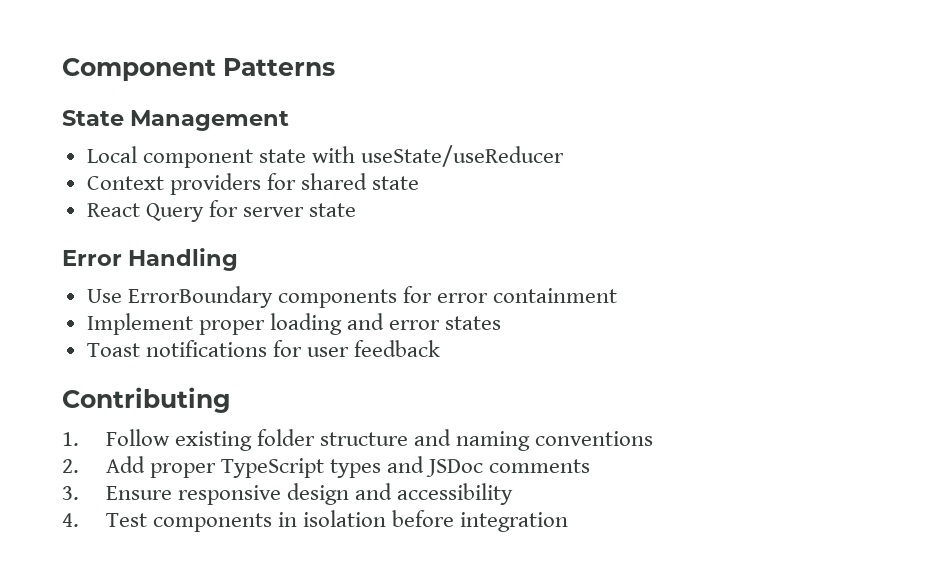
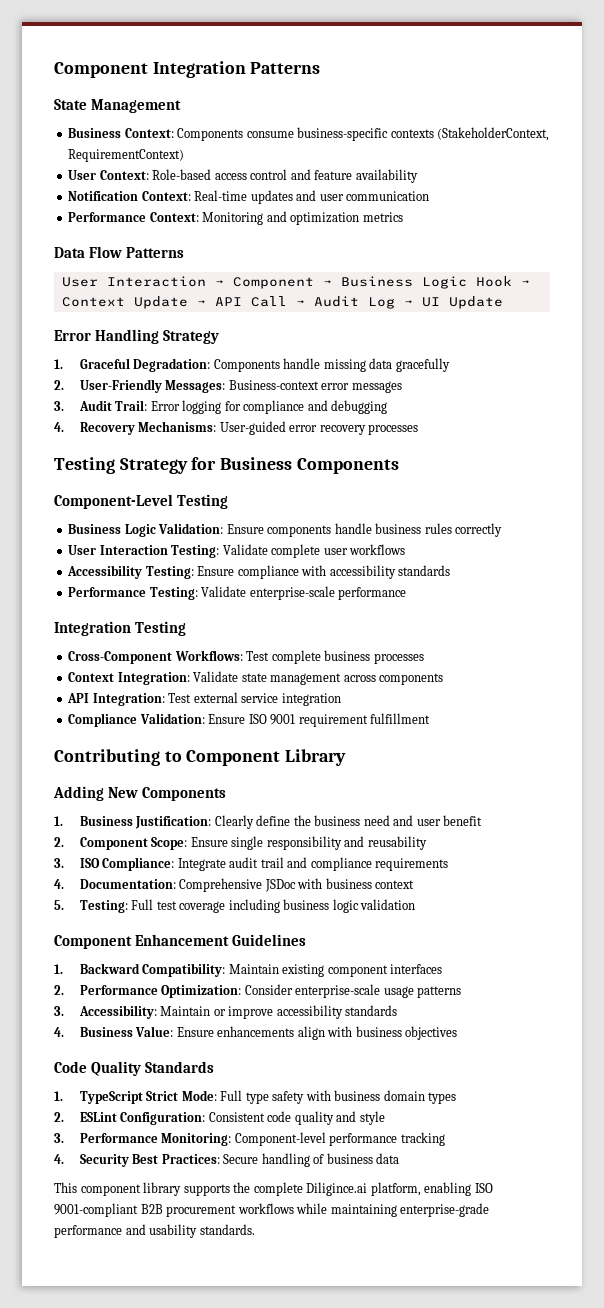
[62,58,216,81] Component -> [54,61,246,78] Component Integration
[86,145,565,168] [86,173,420,195] [86,200,357,222] [62,248,239,271] [86,286,618,308] [86,313,502,335] [86,340,441,357] [62,387,231,413] [62,429,654,451] [62,456,591,478] [62,483,514,505] [62,510,569,532] Local component state with useState/useReducer // Context providers for shared state // React Query for server state // Error Handling // Use ErrorBoundary components for error containment // Implement proper loading and error states // Toast notifications for user feedback // Contributing // 1. Follow existing folder structure and naming conventions // 2. Add proper TypeScript types and JSDoc comments // 3. Ensure responsive design and accessibility // 4. Test components in isolation before integration -> [68,127,550,141] [68,149,185,162] [68,169,418,183] [68,190,430,204] [68,211,403,225] [54,246,185,258] [61,276,530,289] [61,296,503,309] [54,329,220,344] [54,358,450,372] [54,379,402,393] [54,400,388,414] [54,421,419,435] [54,457,399,474] [54,494,229,509] [68,523,503,537] [68,544,406,558] [67,565,451,579] [68,586,407,600] [54,621,187,636] [68,650,424,664] [68,671,444,685] [67,692,341,706] [68,713,431,727] [54,749,347,766] [53,786,227,801] [54,815,483,829] [54,836,427,850] [54,857,449,871] [54,878,415,892] [54,899,416,913] [54,934,307,949] [54,963,443,977] [54,984,462,998] [54,1005,398,1019] [54,1026,458,1040] [54,1061,215,1076] [54,1090,457,1104] [54,1111,385,1125] [54,1132,445,1146] [54,1153,400,1167] [54,1182,493,1196] [54,1203,490,1217] [54,1224,255,1238] Business Context: Components consume business-specific contexts (StakeholderContext, RequirementContext) // User Context: Role-based access control and feature availability // Notification Context: Real-time updates and user communication // Performance Context: Monitoring and optimization metrics // Data Flow Patterns // User Interaction → Component → Business Logic Hook → Context Update → API Call → Audit Log → UI Update // Error Handling Strategy // 1. Graceful Degradation: Components handle missing data gracefully // 2. User-Friendly Messages: Business-context error messages // 3. Audit Trail: Error logging for compliance and debugging // 4. Recovery Mechanisms: User-guided error recovery processes // Testing Strategy for Business Components // Component-Level Testing // Business Logic Validation: Ensure components handle business rules correctly // User Interaction Testing: Validate complete user workflows // Accessibility Testing: Ensure compliance with accessibility standards // Performance Testing: Validate enterprise-scale performance // Integration Testing // Cross-Component Workflows: Test complete business processes // Context Integration: Validate state management across components // API Integration: Test external service integration // Compliance Validation: Ensure ISO 9001 requirement fulfillment // Contributing to Component Library // Adding New Components // 1. Business Justification: Clearly define the business need and user benefit // 2. Component Scope: Ensure single responsibility and reusability // 3. ISO Compliance: Integrate audit trail and compliance requirements // 4. Documentation: Comprehensive JSDoc with business context // 5. Testing: Full test coverage including business logic validation // Component Enhancement Guidelines // 1. Backward Compatibility: Maintain existing component interfaces // 2. Performance Optimization: Consider enterprise-scale usage patterns // 3. Accessibility: Maintain or improve accessibility standards // 4. Business Value: Ensure enhancements align with business objectives // Code Quality Standards // 1. TypeScript Strict Mode: Full type safety with business domain types // 2. ESLint Configuration: Consistent code quality and style // 3. Performance Monitoring: Component-level performance tracking // 4. Security Best Practices: Secure handling of business data // This component library supports the complete Diligince.ai platform, enabling ISO 9001-compliant B2B procurement workflows while maintaining enterprise-grade performance and usability standards.

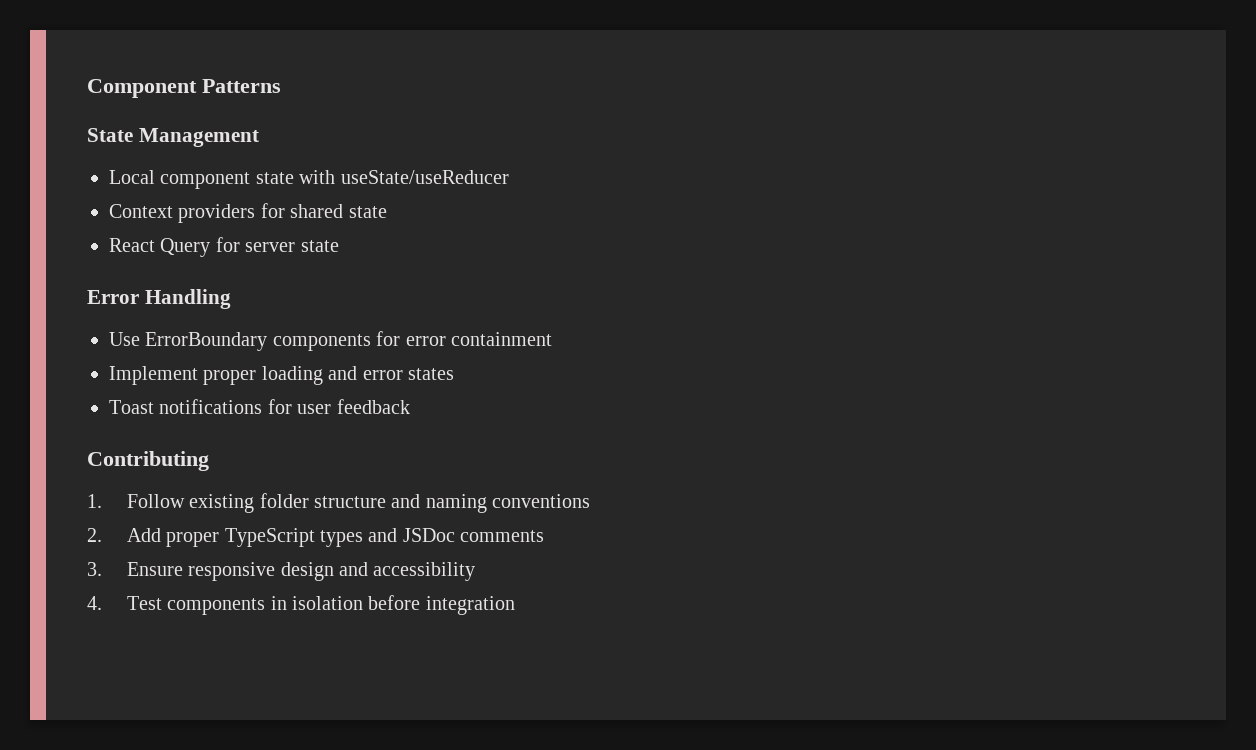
[54,61,246,78] Component Integration -> [87,79,197,98] Component
[68,127,550,141] [68,149,185,162] [68,169,418,183] [68,190,430,204] [68,211,403,225] [54,246,185,258] [61,276,530,289] [61,296,503,309] [54,329,220,344] [54,358,450,372] [54,379,402,393] [54,400,388,414] [54,421,419,435] [54,457,399,474] [54,494,229,509] [68,523,503,537] [68,544,406,558] [67,565,451,579] [68,586,407,600] [54,621,187,636] [68,650,424,664] [68,671,444,685] [67,692,341,706] [68,713,431,727] [54,749,347,766] [53,786,227,801] [54,815,483,829] [54,836,427,850] [54,857,449,871] [54,878,415,892] [54,899,416,913] [54,934,307,949] [54,963,443,977] [54,984,462,998] [54,1005,398,1019] [54,1026,458,1040] [54,1061,215,1076] [54,1090,457,1104] [54,1111,385,1125] [54,1132,445,1146] [54,1153,400,1167] [54,1182,493,1196] [54,1203,490,1217] [54,1224,255,1238] Business Context: Components consume business-specific contexts (StakeholderContext, RequirementContext) // User Context: Role-based access control and feature availability // Notification Context: Real-time updates and user communication // Performance Context: Monitoring and optimization metrics // Data Flow Patterns // User Interaction → Component → Business Logic Hook → Context Update → API Call → Audit Log → UI Update // Error Handling Strategy // 1. Graceful Degradation: Components handle missing data gracefully // 2. User-Friendly Messages: Business-context error messages // 3. Audit Trail: Error logging for compliance and debugging // 4. Recovery Mechanisms: User-guided error recovery processes // Testing Strategy for Business Components // Component-Level Testing // Business Logic Validation: Ensure components handle business rules correctly // User Interaction Testing: Validate complete user workflows // Accessibility Testing: Ensure compliance with accessibility standards // Performance Testing: Validate enterprise-scale performance // Integration Testing // Cross-Component Workflows: Test complete business processes // Context Integration: Validate state management across components // API Integration: Test external service integration // Compliance Validation: Ensure ISO 9001 requirement fulfillment // Contributing to Component Library // Adding New Components // 1. Business Justification: Clearly define the business need and user benefit // 2. Component Scope: Ensure single responsibility and reusability // 3. ISO Compliance: Integrate audit trail and compliance requirements // 4. Documentation: Comprehensive JSDoc with business context // 5. Testing: Full test coverage including business logic validation // Component Enhancement Guidelines // 1. Backward Compatibility: Maintain existing component interfaces // 2. Performance Optimization: Consider enterprise-scale usage patterns // 3. Accessibility: Maintain or improve accessibility standards // 4. Business Value: Ensure enhancements align with business objectives // Code Quality Standards // 1. TypeScript Strict Mode: Full type safety with business domain types // 2. ESLint Configuration: Consistent code quality and style // 3. Performance Monitoring: Component-level performance tracking // 4. Security Best Practices: Secure handling of business data // This component library supports the complete Diligince.ai platform, enabling ISO 9001-compliant B2B procurement workflows while maintaining enterprise-grade performance and usability standards. -> [109,170,509,189] [109,203,387,223] [109,237,339,257] [87,289,231,309] [109,331,552,351] [109,366,454,385] [109,399,410,414] [87,451,209,471] [87,493,591,513] [87,528,545,547] [87,562,476,581] [87,595,515,615] Local component state with useState/useReducer // Context providers for shared state // React Query for server state // Error Handling // Use ErrorBoundary components for error containment // Implement proper loading and error states // Toast notifications for user feedback // Contributing // 1. Follow existing folder structure and naming conventions // 2. Add proper TypeScript types and JSDoc comments // 3. Ensure responsive design and accessibility // 4. Test components in isolation before integration

